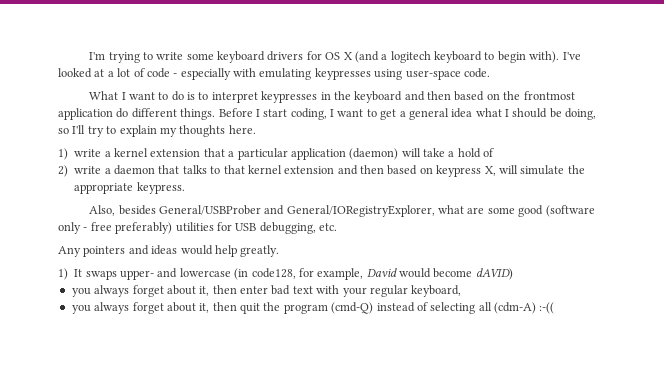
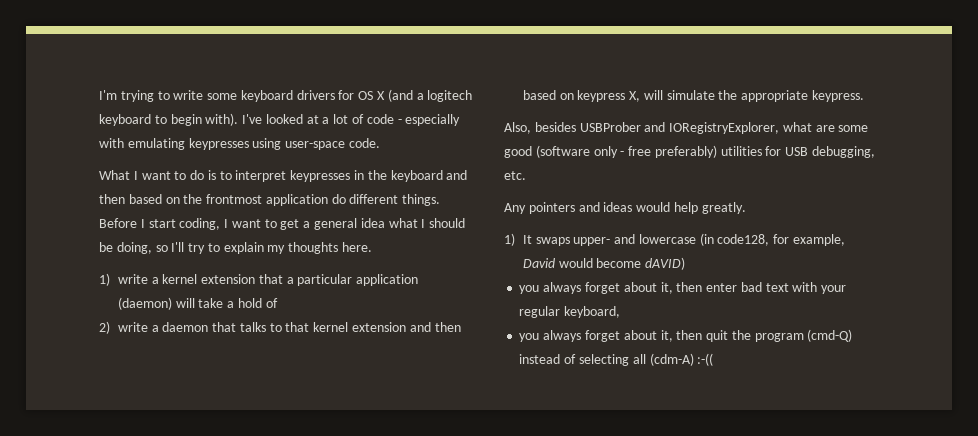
[158,205,435,217] General/USBProber and General/IORegistryExplorer, -> [579,122,780,134] USBProber and IORegistryExplorer,

